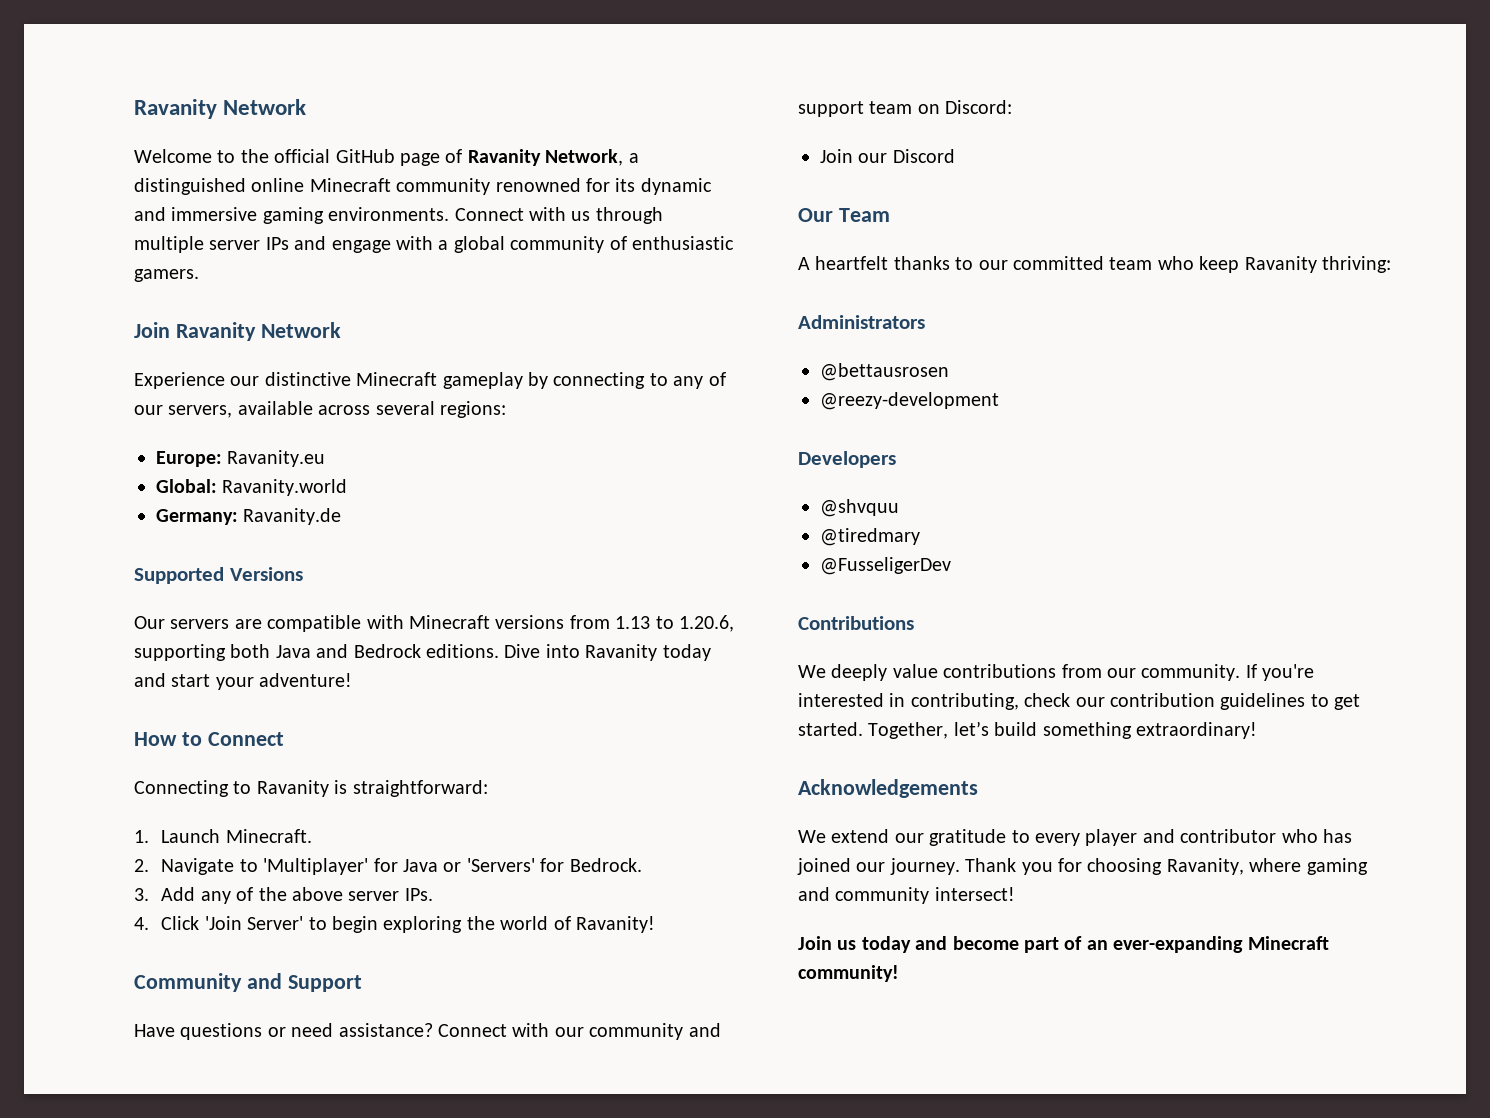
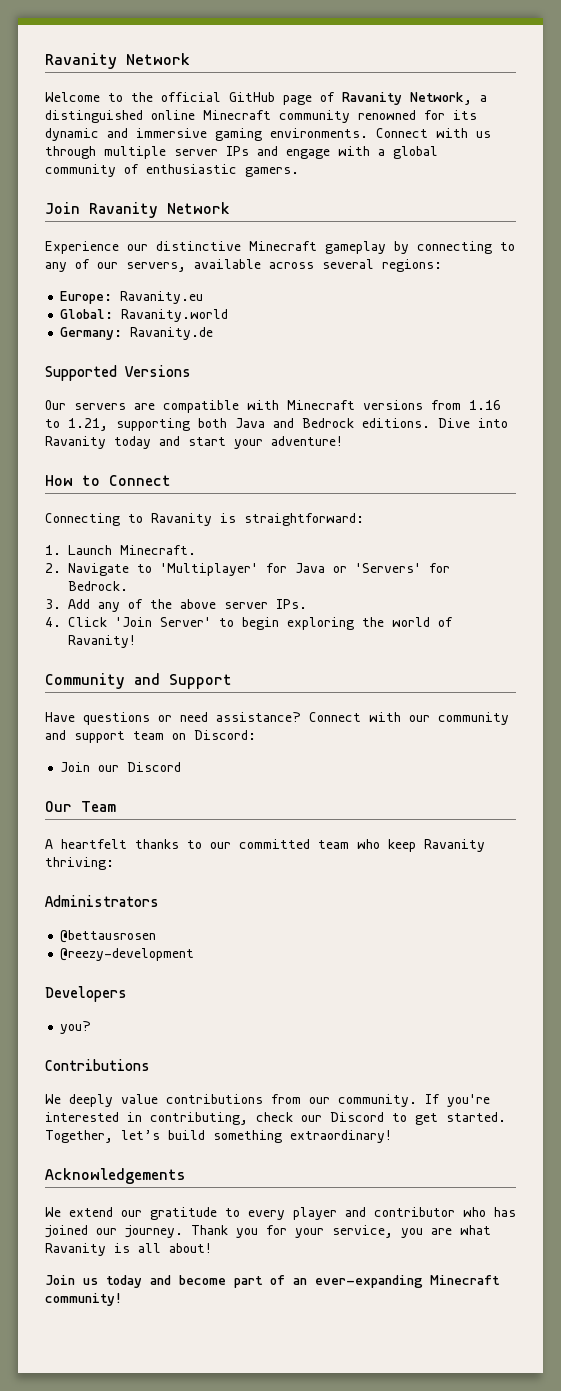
[615,615,734,632] 1.13 to 1.20.6, -> [469,400,501,410] [45,418,108,431] 1.16 to 1.21,
[820,499,899,517] [820,528,920,546] [820,557,951,575] @shvquu // @tiredmary // @FusseligerDev -> [60,1021,92,1034] you?
[1110,693,1306,710] contribution guidelines -> [330,1112,384,1122] Discord
[1087,858,1368,875] [798,887,1015,904] choosing Ravanity, where gaming and community intersect! -> [295,1225,491,1238] [45,1243,212,1256] your service, you are what Ravanity is all about!

